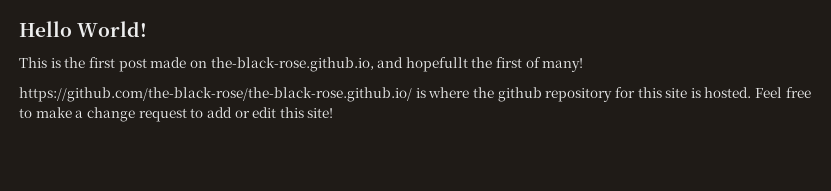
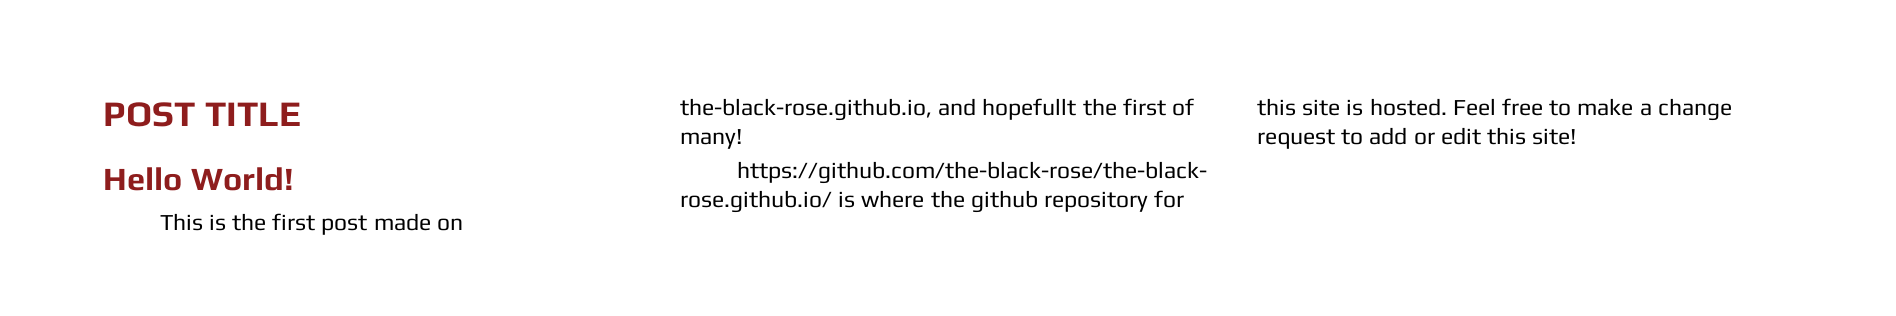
(19, 29) none -> [103,102,301,127] POST TITLE //

